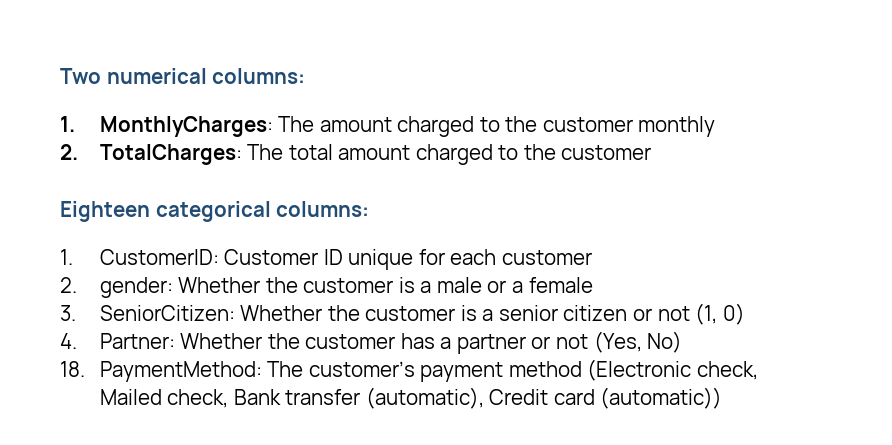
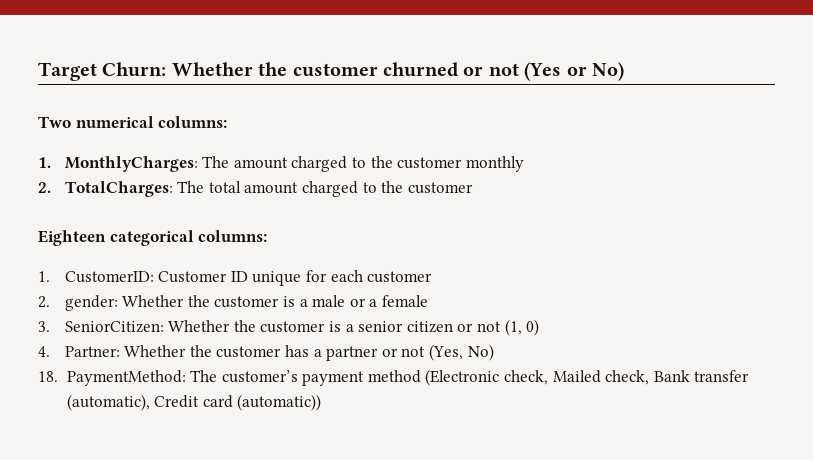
(60, 76) none -> [38,62,624,81] Target Churn: Whether the customer churned or not (Yes or No) //

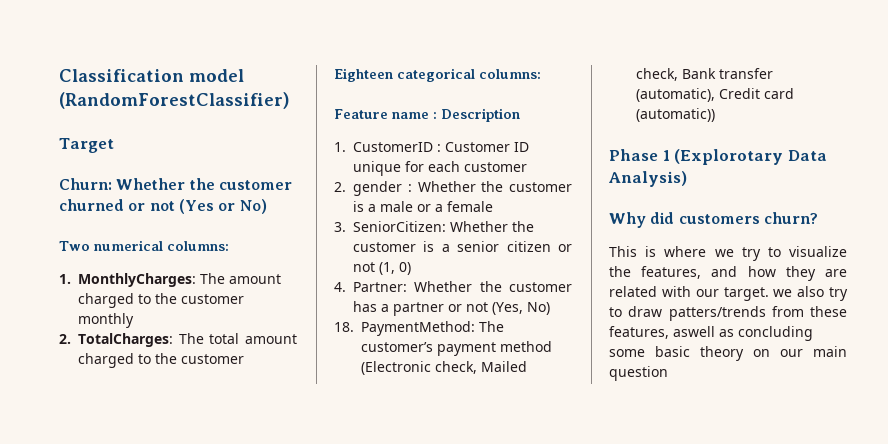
(38, 71) none -> [59,69,244,82] [59,92,290,109] Classification model (RandomForestClassifier) //
(97, 71) none -> (114, 145) //
[38,271,154,283] // 1. CustomerID: -> [334,108,520,122] [334,142,441,152] // Feature name : Description // 1. CustomerID :
[64,295,118,311] gender: -> [353,181,412,196] gender :
(322, 402) none -> [609,149,827,165] [608,171,687,187] [609,212,818,228] [609,246,847,261] [609,266,847,281] [609,286,848,301] [609,306,847,321] [609,326,813,341] [609,346,847,361] [609,366,668,381] // Phase 1 (Explorotary Data Analysis) // Why did customers churn? // This is where we try to visualize the features, and how they are related with our target. we also try to draw patters/trends from these features, aswell as concluding some basic theory on our main question

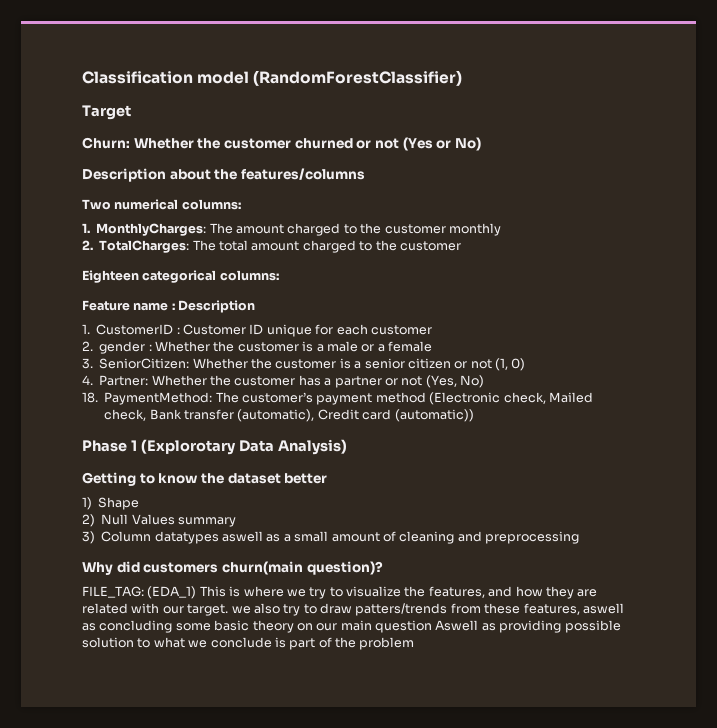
(267, 206) none -> [82,168,365,182] // Description about the features/columns
(687, 179) none -> [82,472,328,486] [82,497,140,510] [82,514,236,527] [82,531,579,544] // Getting to know the dataset better // 1) Shape // 2) Null Values summary // 3) Column datatypes aswell as a small amount of cleaning and preprocessing
[763,212,818,224] churn? // -> [221,561,383,575] [82,586,197,599] churn(main question)? // FILE_TAG: (EDA_1)
(668, 373) none -> [435,620,621,633] [82,637,415,650] Aswell as providing possible solution to what we conclude is part of the problem

